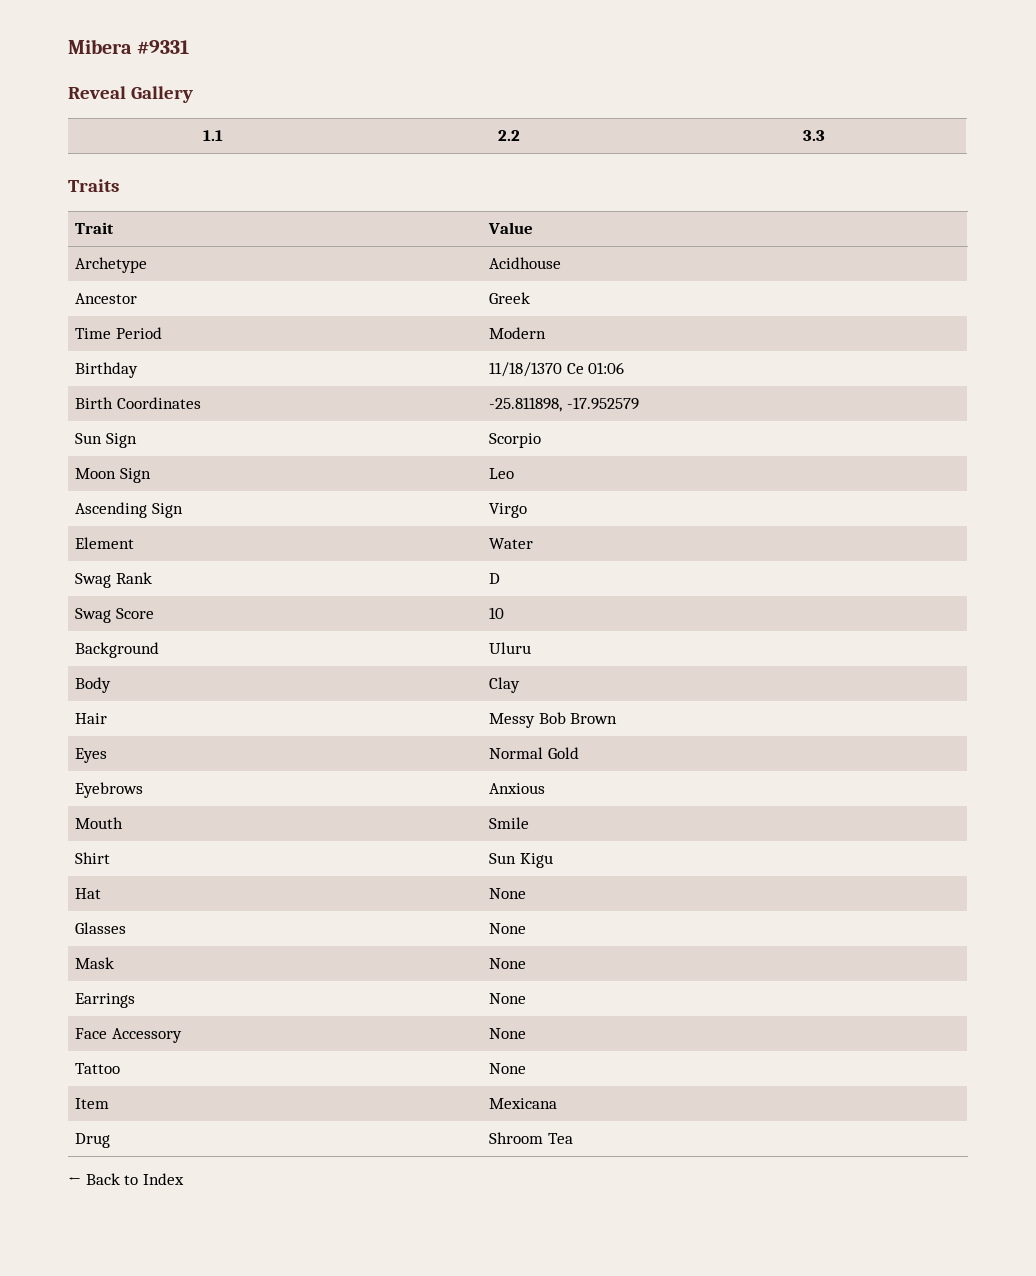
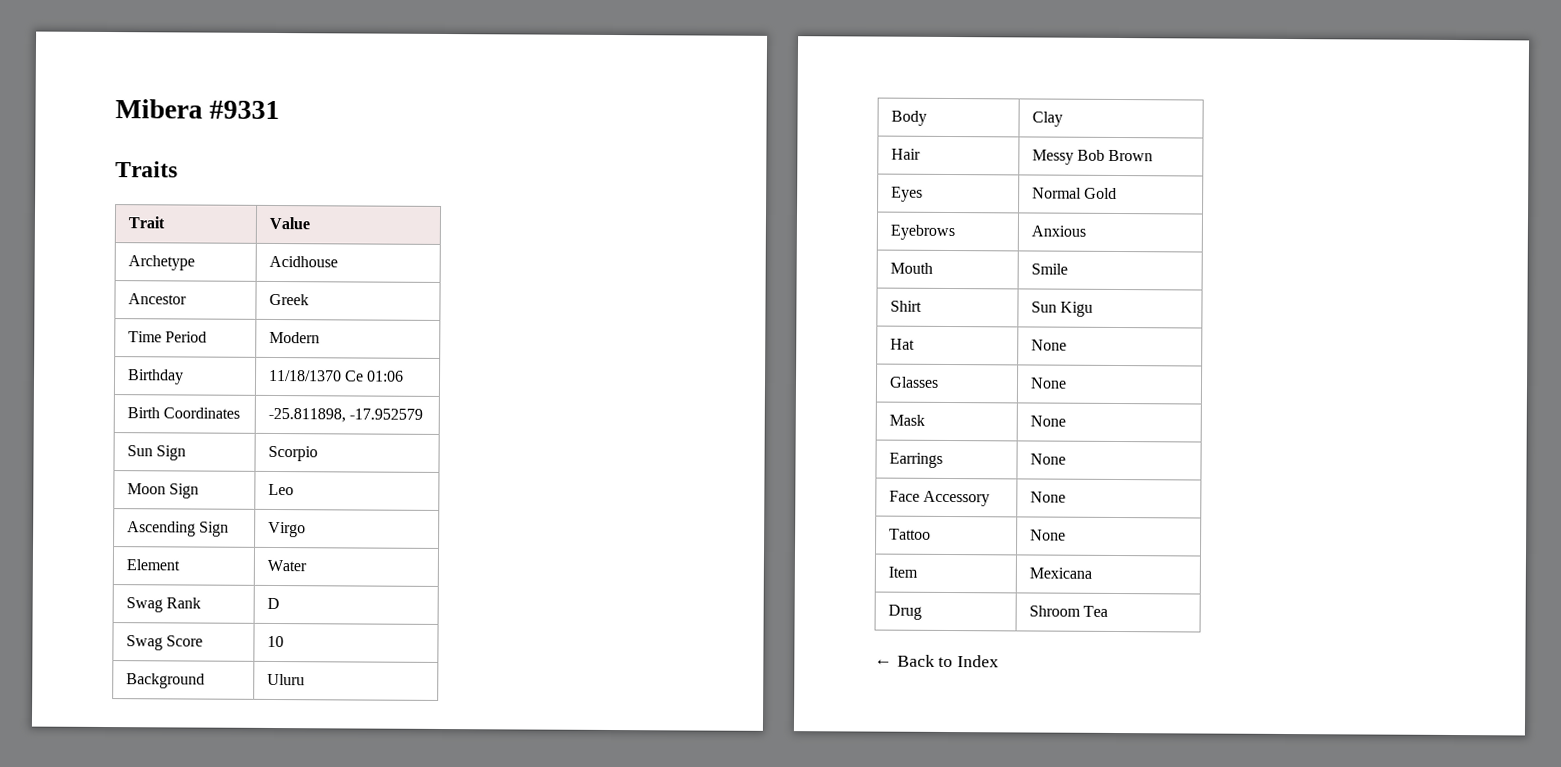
[68,86,193,103] [202,130,223,141] [498,130,520,141] [803,130,825,141] // Reveal Gallery // 1.1 | 2.2 | 3.3 -> (281, 110) none

